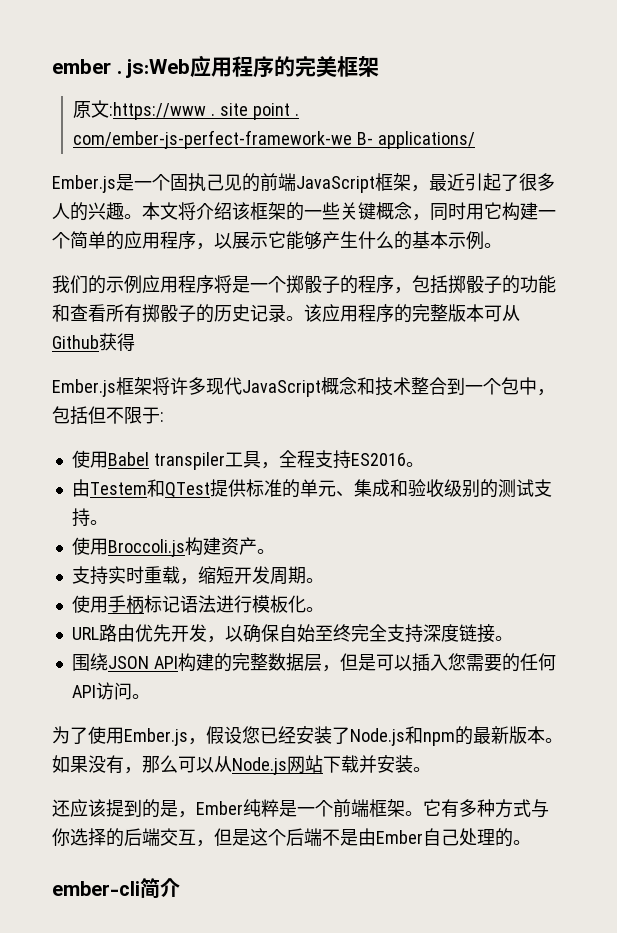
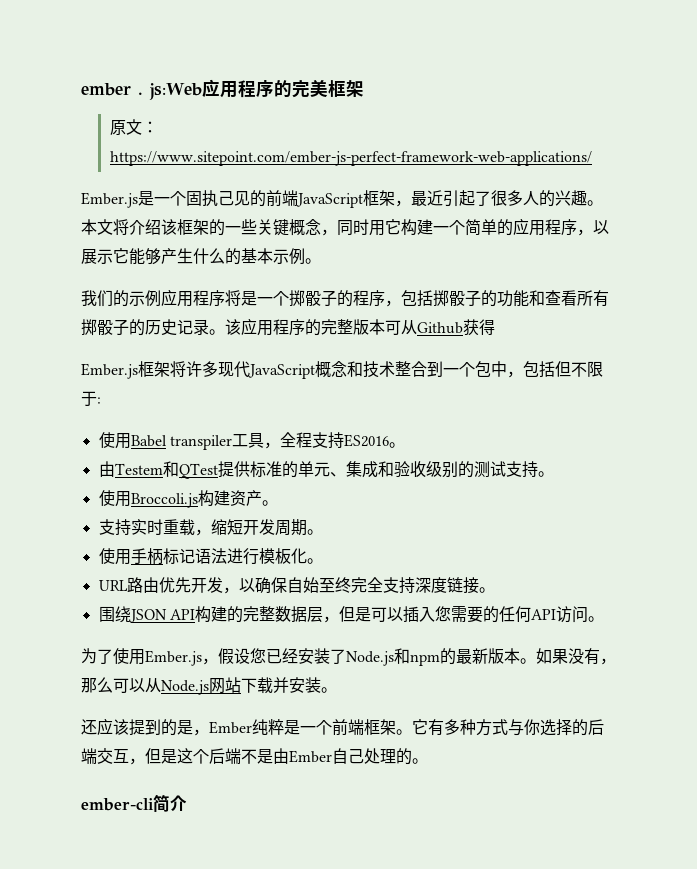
[109,102,299,120] [73,130,476,149] :https://www . site point . com/ember-js-perfect-framework-we B- applications/ -> [141,121,158,133] [109,151,592,166] ：https://www.sitepoint.com/ember-js-perfect-framework-web-applications/

